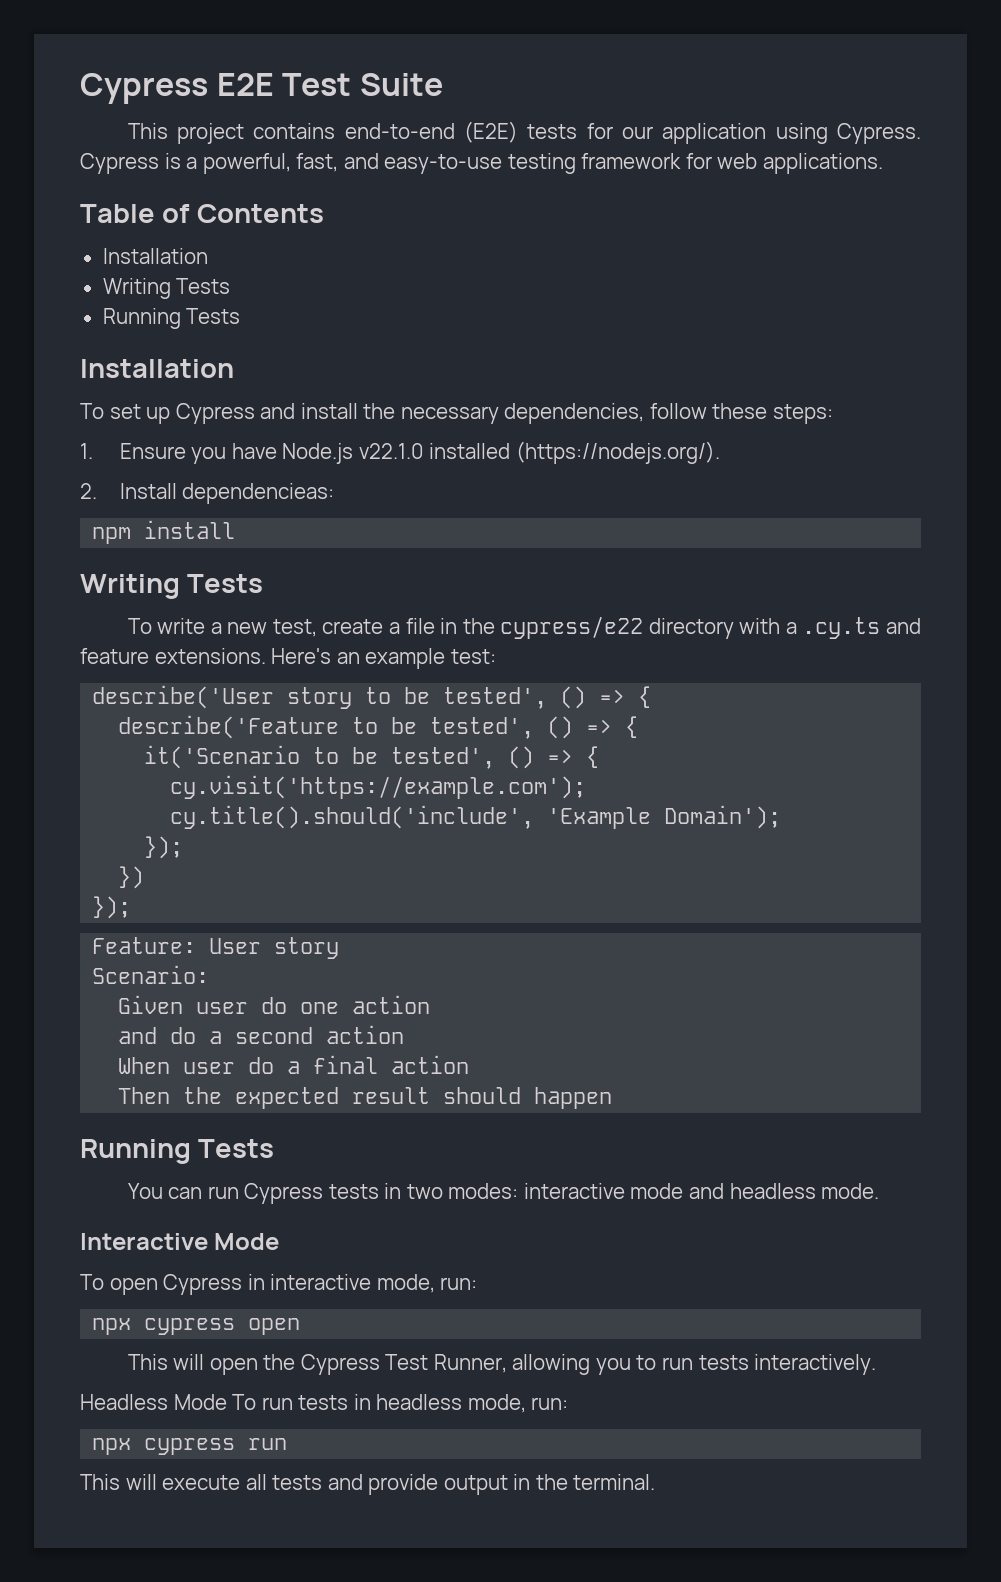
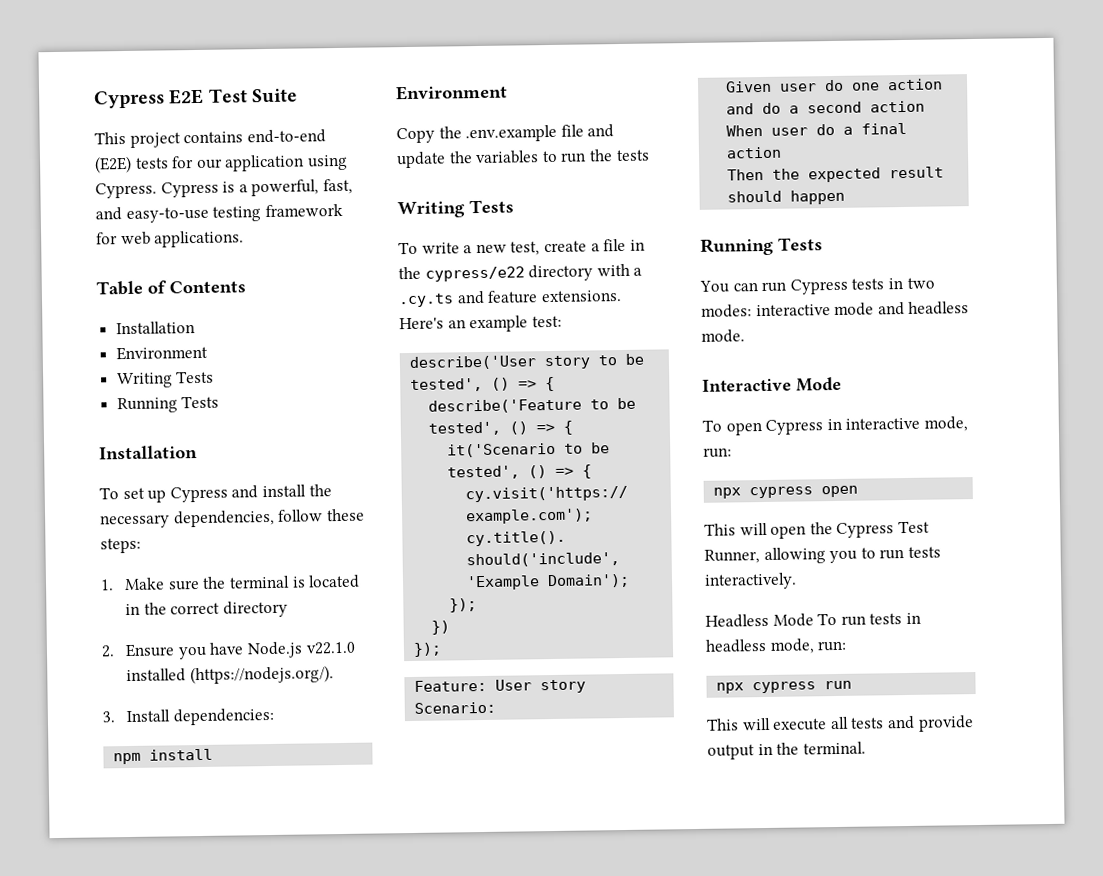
(208, 256) none -> [115,345,208,361] // Environment
(93, 451) none -> [124,574,361,591] [125,600,289,618] [101,645,115,658] Make sure the terminal is located in the correct directory // 2.
[80,483,335,504] 2. Install dependencieas: -> [102,707,275,726] 3. Install dependencies:
(236, 529) none -> [396,84,508,101] [396,124,615,144] [396,149,650,169] // Environment // Copy the .env.example file and update the variables to run the tests

